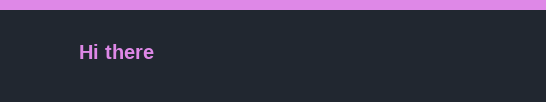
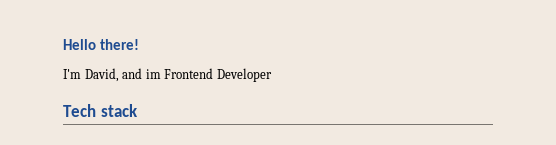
[79,44,154,59] Hi there -> [63,39,140,50] [63,68,272,82] [63,104,138,117] Hello there! // I'm David, and im Frontend Developer // Tech stack

